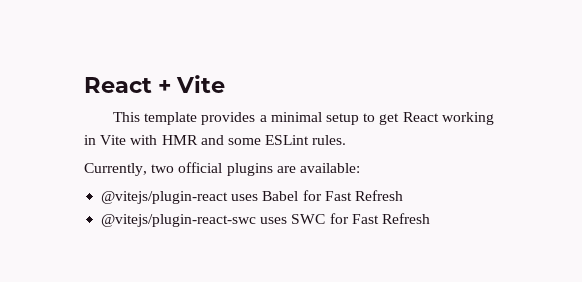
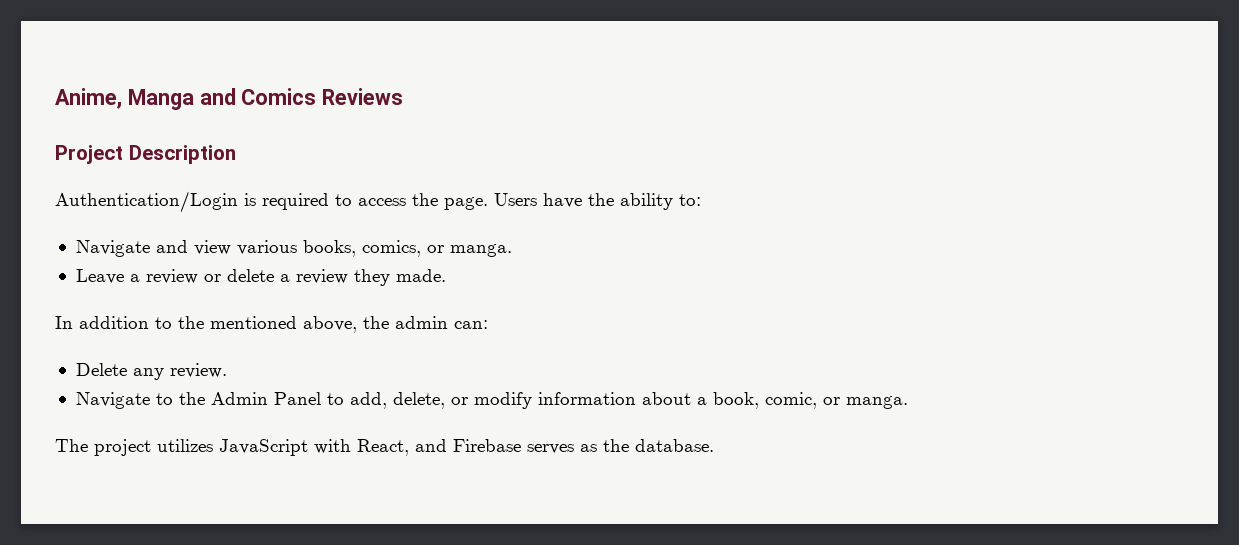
[84,75,226,93] [113,112,494,125] [84,135,347,145] [84,162,360,176] [101,190,403,204] [101,213,430,227] React + Vite // This template provides a minimal setup to get React working in Vite with HMR and some ESLint rules. // Currently, two official plugins are available: // @vitejs/plugin-react uses Babel for Fast Refresh // @vitejs/plugin-react-swc uses SWC for Fast Refresh -> [55,88,404,110] [55,145,236,164] [55,191,701,213] [75,240,512,257] [75,269,446,286] [55,316,488,333] [75,363,227,380] [75,392,908,409] [55,439,714,456] Anime, Manga and Comics Reviews // Project Description // Authentication/Login is required to access the page. Users have the ability to: // Navigate and view various books, comics, or manga. // Leave a review or delete a review they made. // In addition to the mentioned above, the admin can: // Delete any review. // Navigate to the Admin Panel to add, delete, or modify information about a book, comic, or manga. // The project utilizes JavaScript with React, and Firebase serves as the database.

